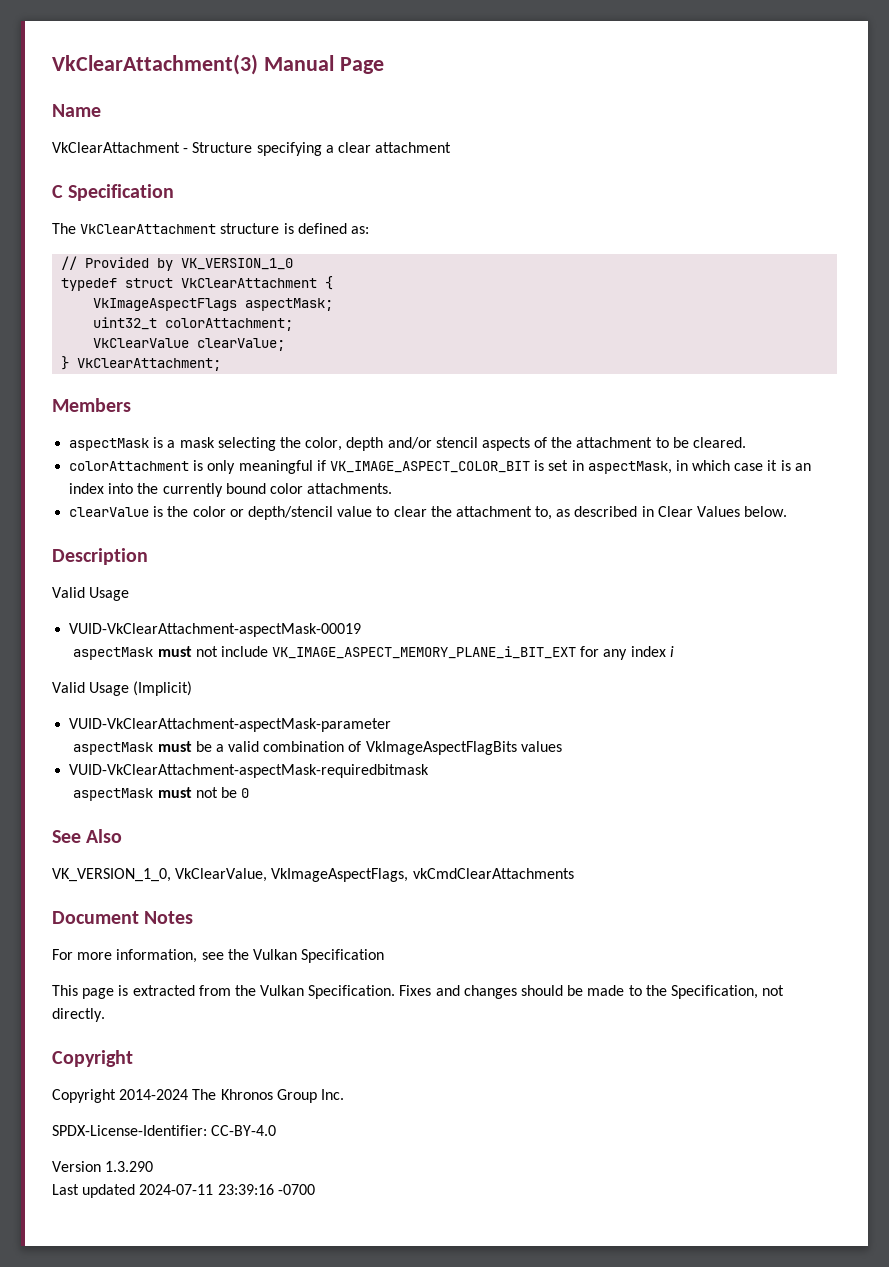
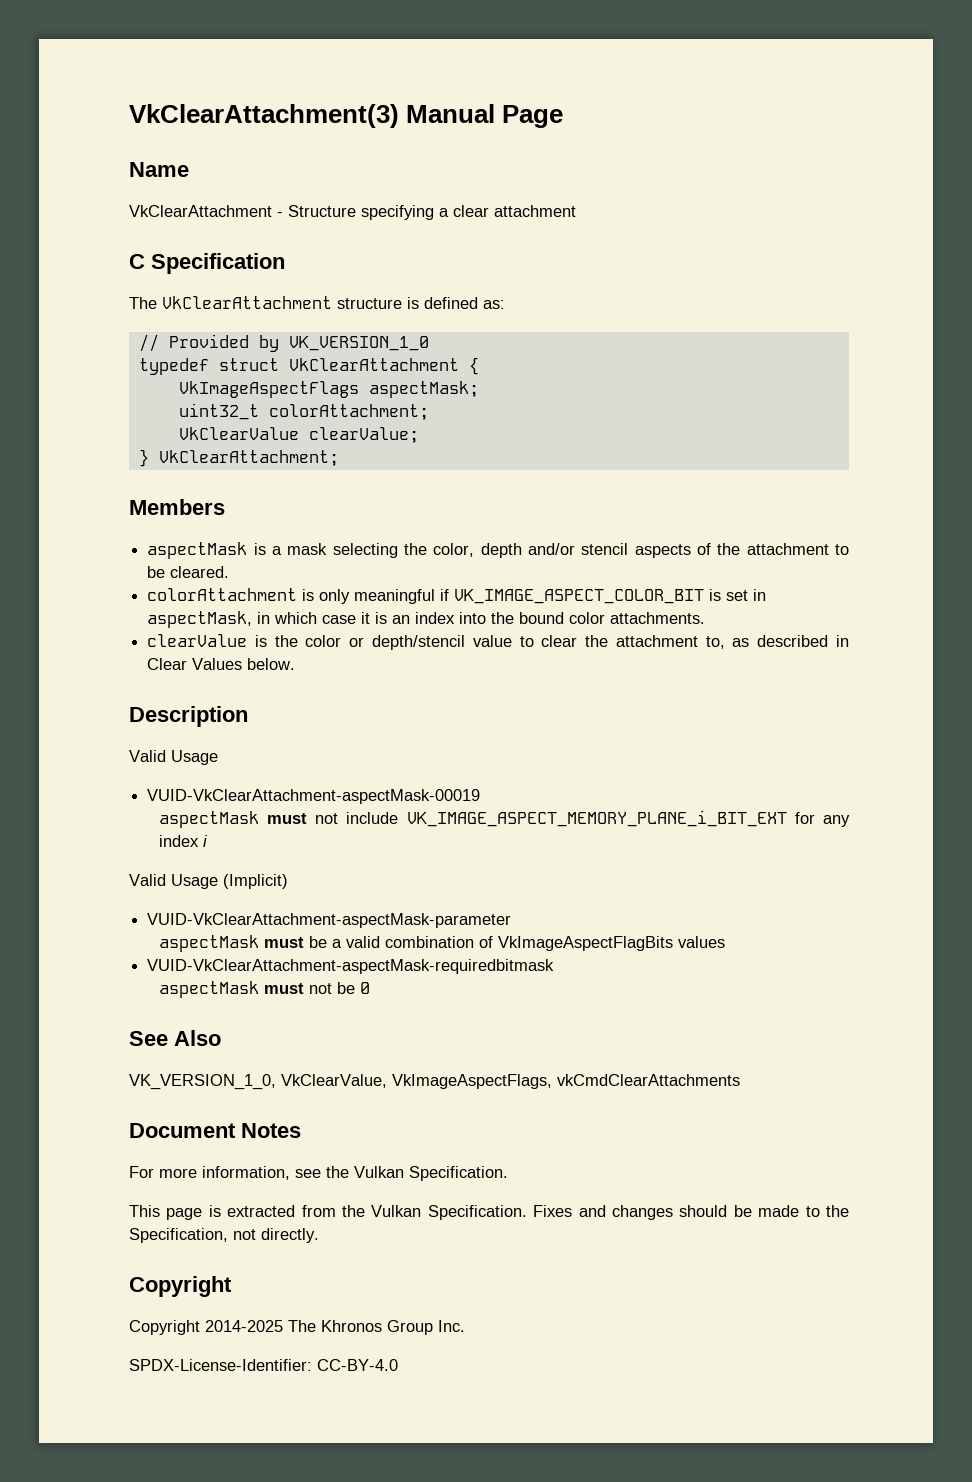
[162,483,223,497] currently -> (515, 618) none
[301,949,385,963] Specification -> [409,1166,508,1181] Specification.
[119,1089,189,1100] 2014-2024 -> [205,1320,283,1332] 2014-2025
[52,1161,154,1172] [52,1184,315,1198] // Version 1.3.290 // Last updated 2024-07-11 23:39:16 -0700 -> (398, 1365) none

